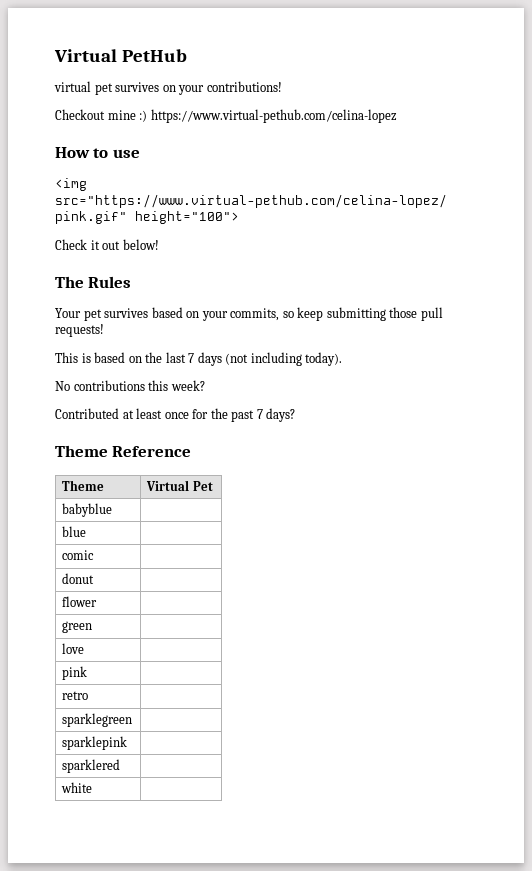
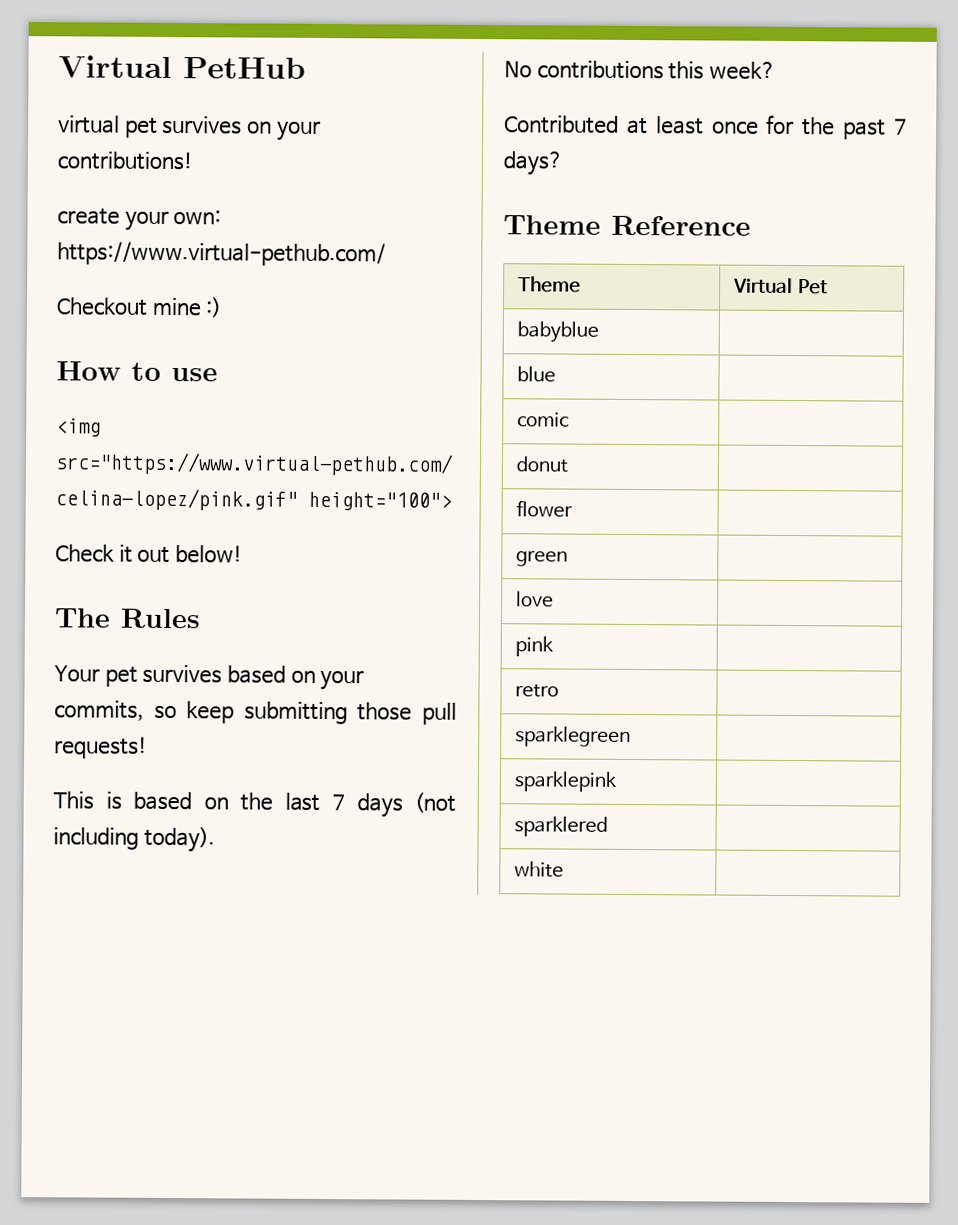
(282, 86) none -> [57,208,222,231] [57,241,386,267] // create your own: https://www.virtual-pethub.com/
[150,109,397,123] https://www.virtual-pethub.com/celina-lopez -> (223, 307) none

